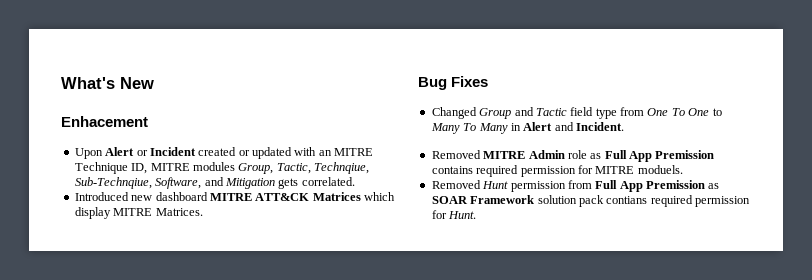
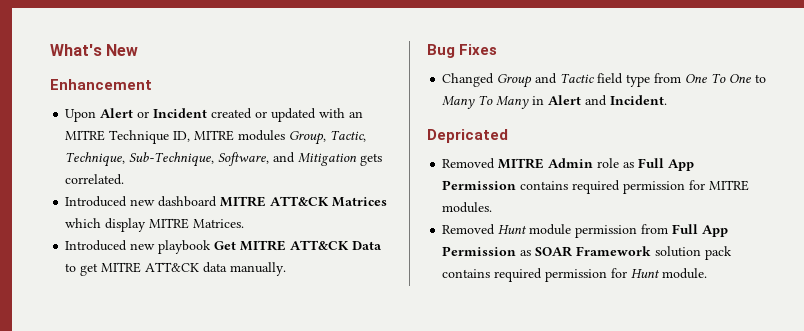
[61,116,148,127] Enhacement -> [50,79,152,90] Enhancement
[314,162,369,174] [74,177,152,189] Technqiue, Sub-Technqiue, -> [65,152,215,167] Technique, Sub-Technique,
(203, 212) none -> [65,240,383,254] [65,262,287,276] // Introduced new playbook Get MITRE ATT&CK Data to get MITRE ATT&CK data manually.
(624, 126) none -> [427,129,508,143] // Depricated
[655,150,715,159] Premission -> [442,180,517,190] Permission
[637,165,683,174] moduels. -> [442,202,493,213] modules.
(509, 185) none -> [529,224,572,235] module
[646,180,705,189] Premission -> [442,246,517,256] Permission
[606,195,750,207] [431,210,477,219] contians required permission for Hunt. -> [442,268,708,282] contains required permission for Hunt module.

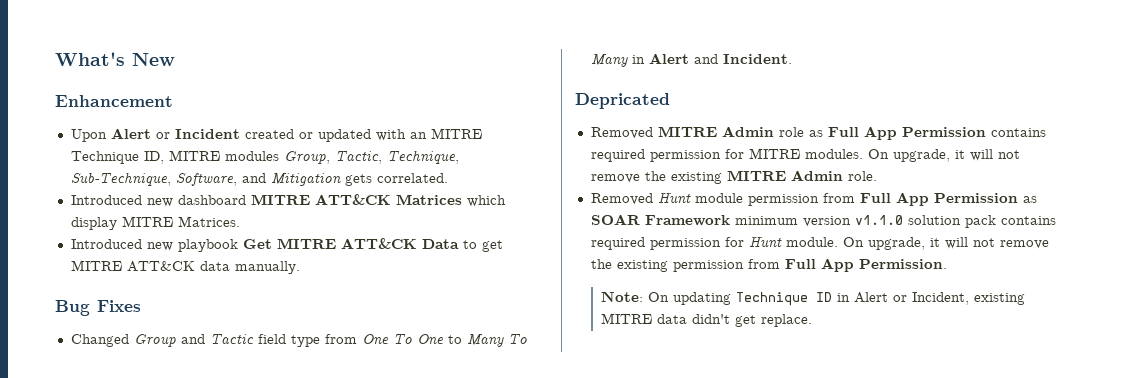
(493, 207) none -> [867,149,1020,162] [590,170,877,184] On upgrade, it will not remove the existing MITRE Admin role.
(652, 251) none -> [734,215,903,227] minimum version v1.1.0
(708, 273) none -> [842,237,1049,250] [590,258,947,272] [600,291,1025,306] [600,313,812,327] On upgrade, it will not remove the existing permission from Full App Permission. // Note: On updating Technique ID in Alert or Incident, existing MITRE data didn't get replace.

